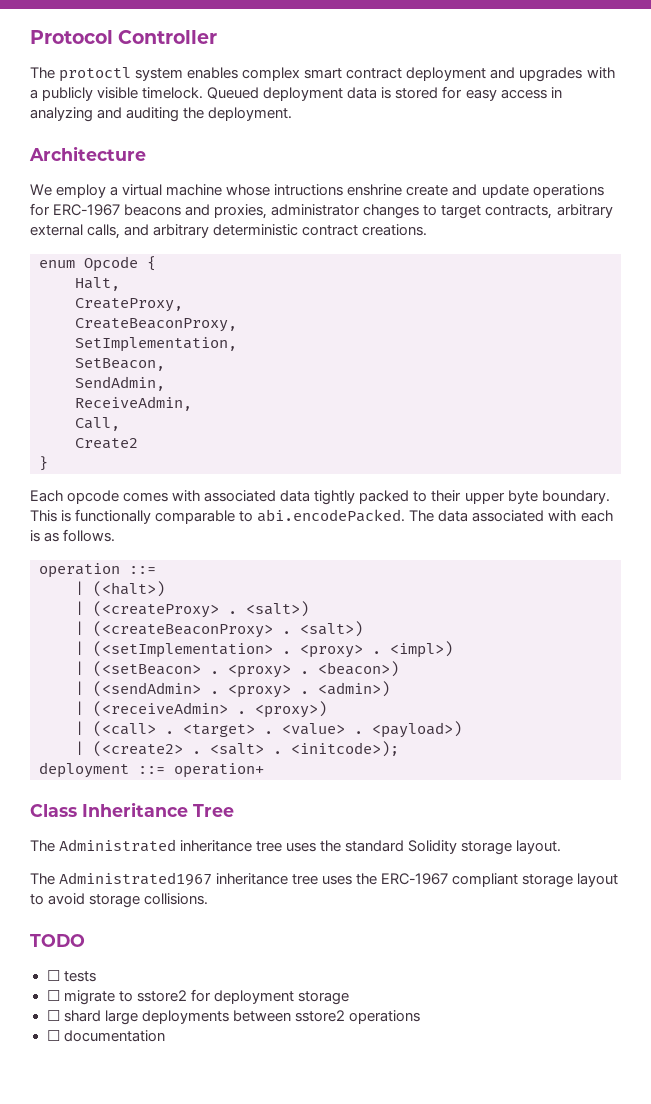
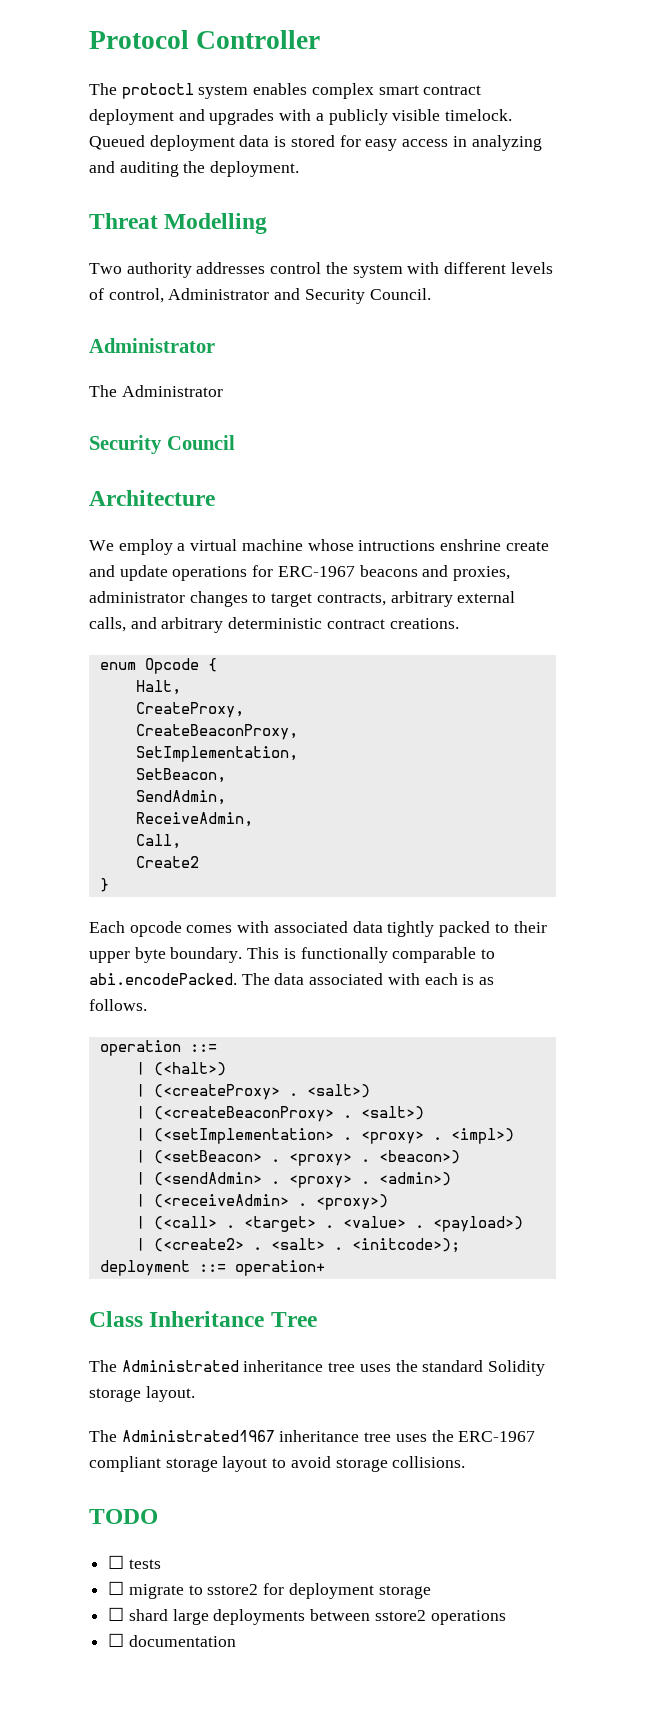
(293, 114) none -> [89,213,268,234] [89,262,553,278] [89,288,431,304] [89,338,215,353] [89,385,223,397] [89,435,235,454] // Threat Modelling // Two authority addresses control the system with different levels of control, Administrator and Security Council. // Administrator // The Administrator // Security Council

